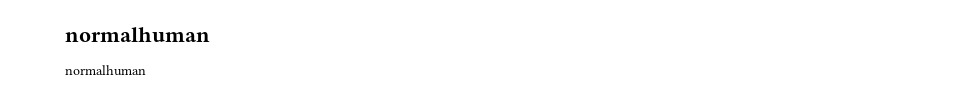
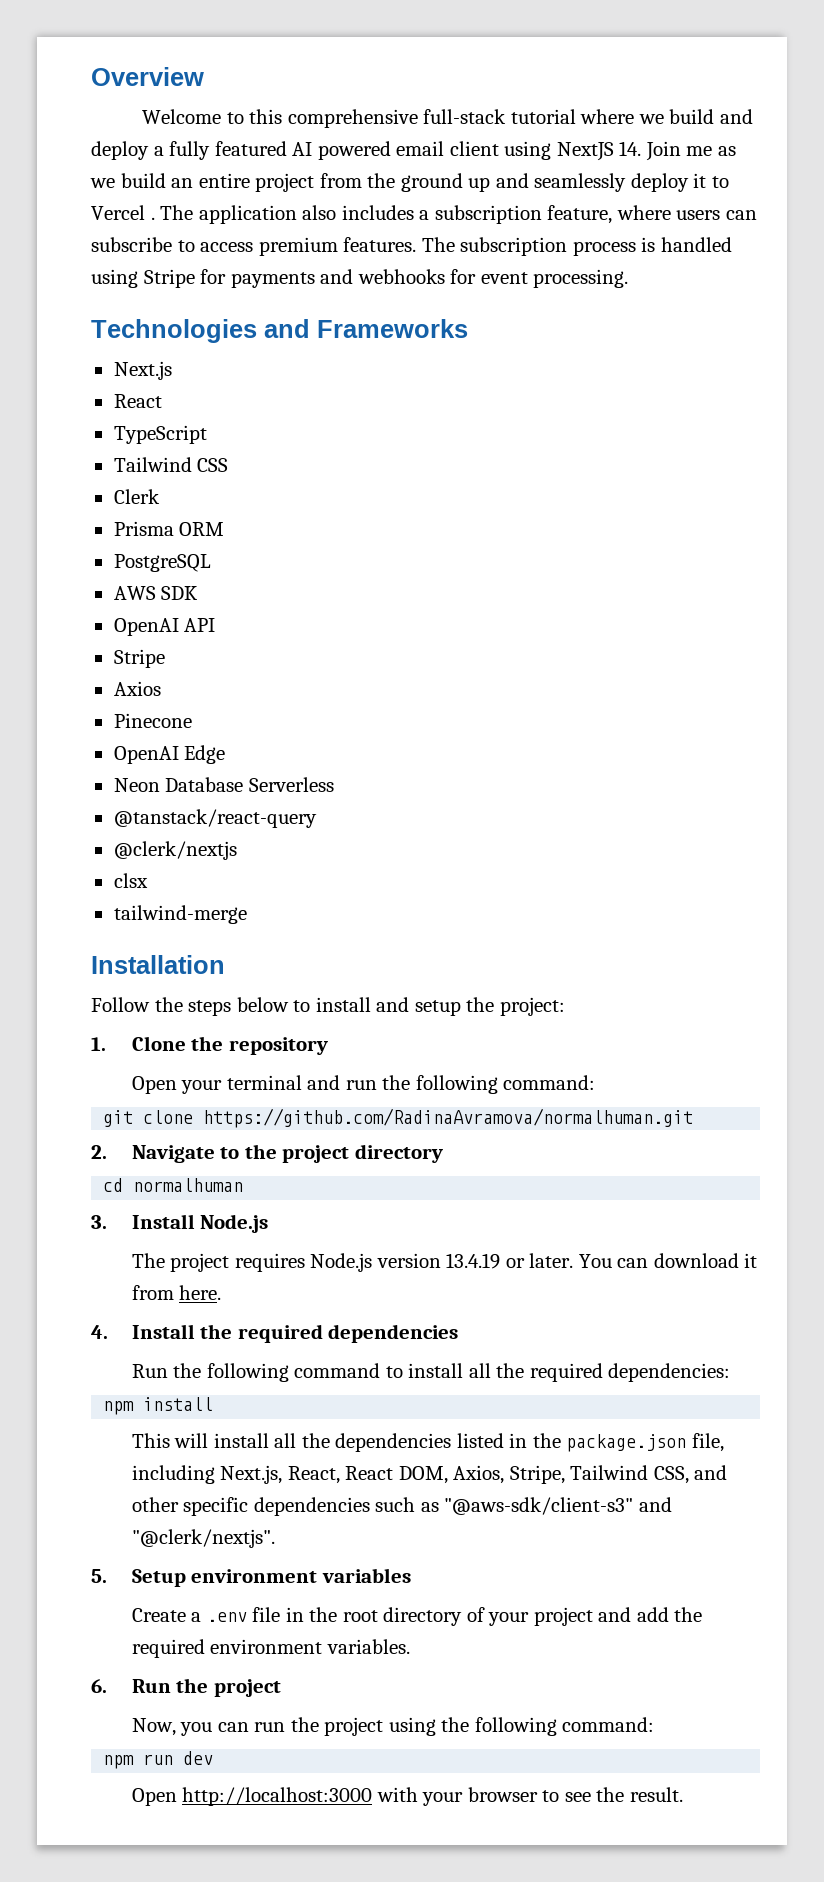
[65,27,210,42] [65,65,146,76] normalhuman // normalhuman -> [91,67,204,86] [142,109,753,128] [91,141,736,161] [90,173,729,192] [91,205,757,224] [91,237,732,256] [91,269,629,288] [91,319,468,343] [113,361,172,380] [113,394,162,408] [113,425,207,444] [113,457,229,472] [113,489,160,504] [113,521,225,536] [113,554,211,572] [113,586,199,600] [113,618,216,636] [113,649,165,668] [113,681,161,696] [113,713,192,728] [113,745,226,764] [113,777,334,792] [113,809,317,828] [113,841,237,860] [113,873,148,888] [113,905,247,924] [91,955,225,974] [91,997,565,1016] [91,1036,328,1055] [131,1075,596,1094] [103,1108,694,1128] [91,1144,443,1163] [103,1178,244,1192] [91,1214,269,1233] [131,1253,758,1272] [131,1285,222,1300] [91,1324,459,1343] [131,1363,731,1382] [103,1397,214,1415] [131,1433,724,1452] [131,1465,728,1484] [131,1497,672,1516] [131,1529,275,1548] [91,1568,411,1587] [131,1607,703,1626] [131,1639,410,1658] [91,1678,281,1697] [131,1717,655,1736] [103,1751,214,1769] [131,1787,683,1806] Overview // Welcome to this comprehensive full-stack tutorial where we build and deploy a fully featured AI powered email client using NextJS 14. Join me as we build an entire project from the ground up and seamlessly deploy it to Vercel . The application also includes a subscription feature, where users can subscribe to access premium features. The subscription process is handled using Stripe for payments and webhooks for event processing. // Technologies and Frameworks // Next.js // React // TypeScript // Tailwind CSS // Clerk // Prisma ORM // PostgreSQL // AWS SDK // OpenAI API // Stripe // Axios // Pinecone // OpenAI Edge // Neon Database Serverless // @tanstack/react-query // @clerk/nextjs // clsx // tailwind-merge // Installation // Follow the steps below to install and setup the project: // 1. Clone the repository // Open your terminal and run the following command: // git clone https://github.com/RadinaAvramova/normalhuman.git // 2. Navigate to the project directory // cd normalhuman // 3. Install Node.js // The project requires Node.js version 13.4.19 or later. You can download it from here. // 4. Install the required dependencies // Run the following command to install all the required dependencies: // npm install // This will install all the dependencies listed in the package.json file, including Next.js, React, React DOM, Axios, Stripe, Tailwind CSS, and other specific dependencies such as "@aws-sdk/client-s3" and "@clerk/nextjs". // 5. Setup environment variables // Create a .env file in the root directory of your project and add the required environment variables. // 6. Run the project // Now, you can run the project using the following command: // npm run dev // Open http://localhost:3000 with your browser to see the result.

